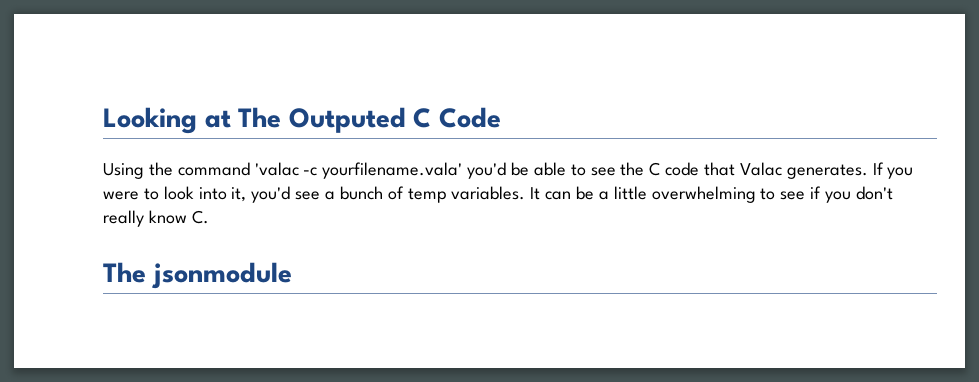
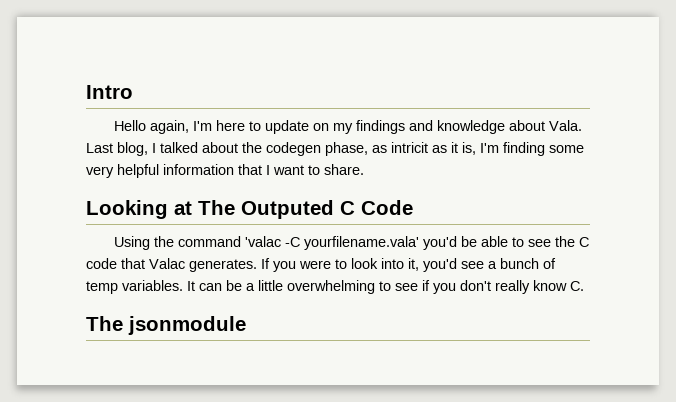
(103, 120) none -> [86,85,133,99] [113,120,582,134] [86,142,584,156] [86,164,364,178] Intro // Hello again, I'm here to update on my findings and knowledge about Vala. Last blog, I talked about the codegen phase, as intricit as it is, I'm finding some very helpful information that I want to share. //
[303,167,318,176] -c -> [284,237,300,247] -C

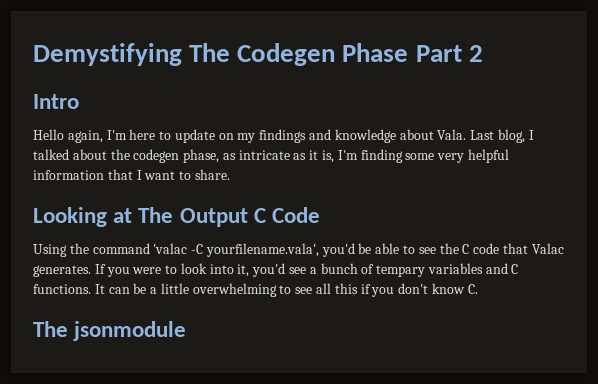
(86, 92) none -> [33,43,483,66] Demystifying The Codegen Phase Part 2 //
[391,142,428,153] intricit -> [238,150,290,160] intricate
[241,200,334,219] Outputed -> [179,208,248,227] Output
[303,236,419,250] yourfilename.vala' -> [205,243,319,257] yourfilename.vala',
[86,280,183,294] temp variables. -> [376,263,519,277] [33,284,91,294] tempary variables and C functions.
(418, 287) none -> [316,283,358,294] all this
[495,280,530,294] really -> (429, 288) none

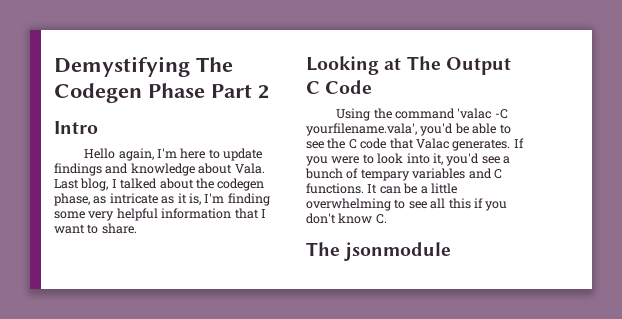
[218,133,256,143] on my -> (263, 154) none

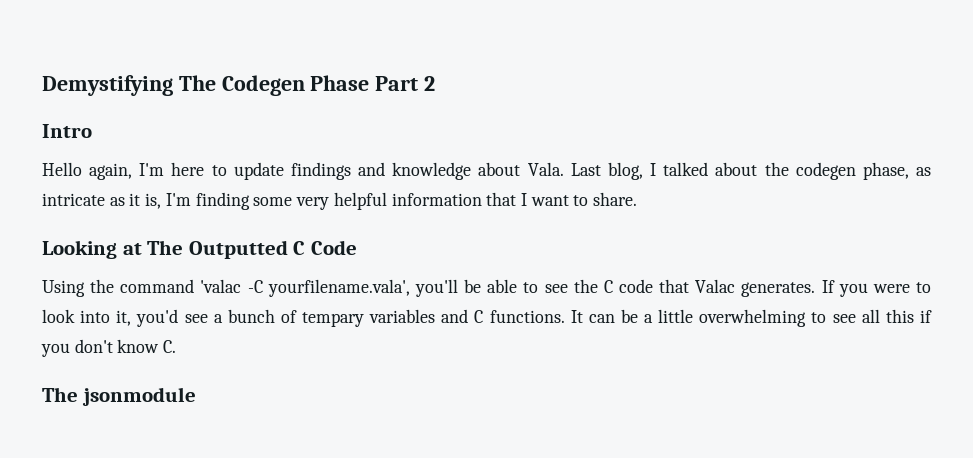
[445,57,511,75] Output -> [188,240,288,259] Outputted
[420,123,454,136] you'd -> [414,279,458,297] you'll

